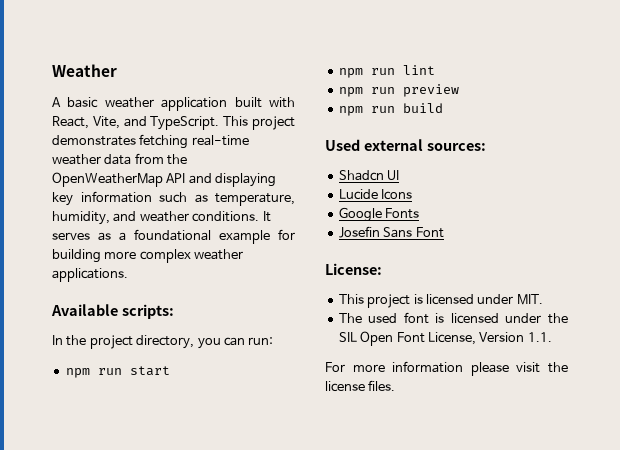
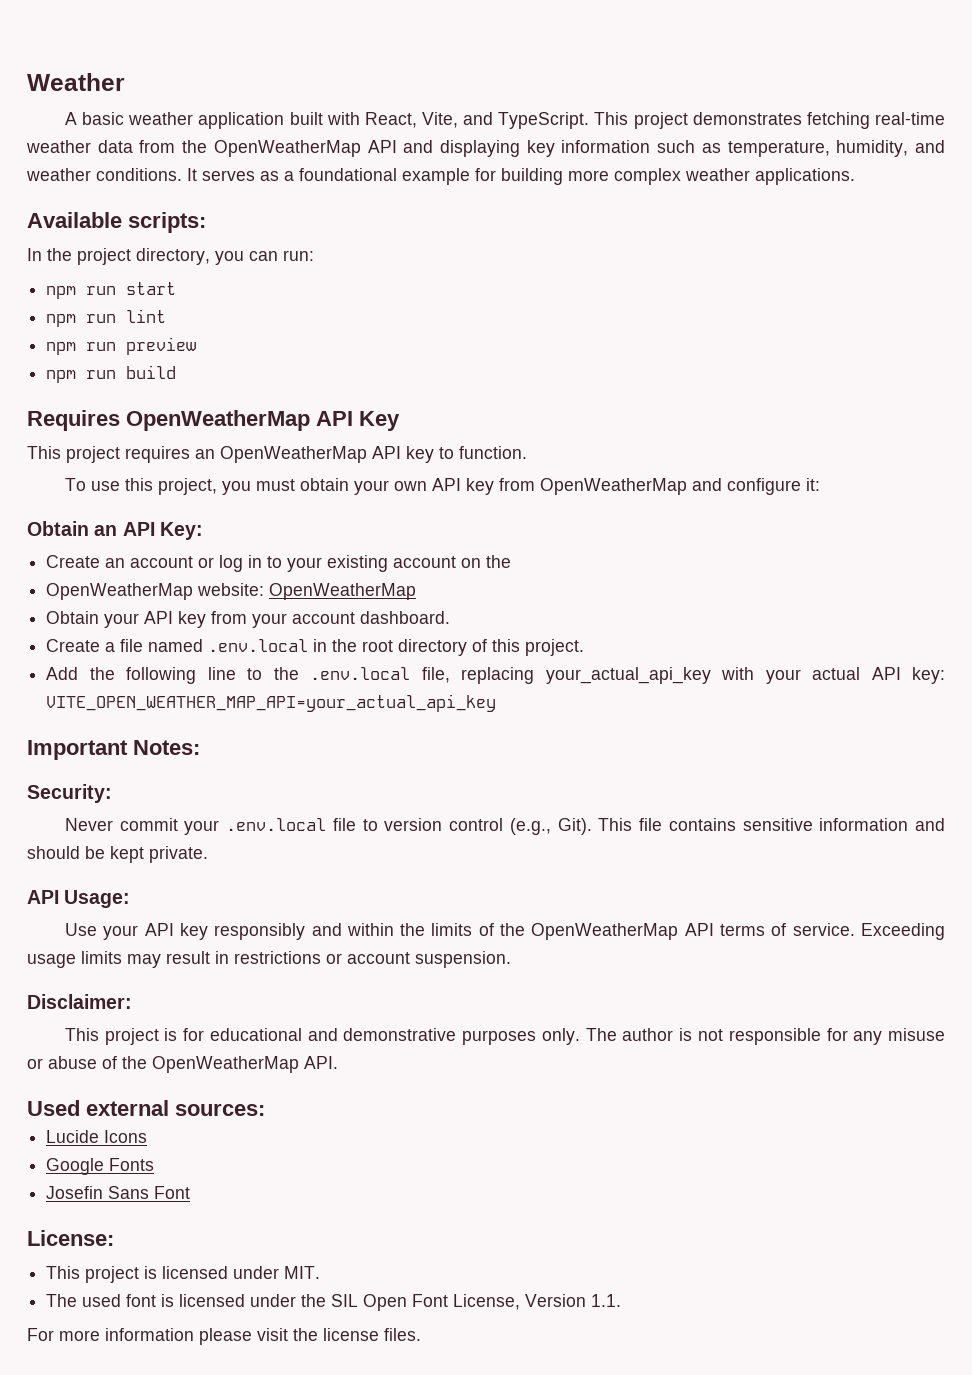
(443, 108) none -> [27,410,400,431] [27,446,527,463] [64,478,820,495] [27,521,203,540] [46,555,512,572] [46,583,417,600] [46,611,451,628] [46,639,585,656] [46,667,946,684] [46,694,497,712] [27,740,200,760] [27,784,112,803] [64,818,945,835] [27,846,208,863] [27,890,131,908] [64,923,945,940] [27,951,511,968] [27,994,132,1009] [64,1028,945,1045] [27,1056,338,1073] // Requires OpenWeatherMap API Key // This project requires an OpenWeatherMap API key to function. // To use this project, you must obtain your own API key from OpenWeatherMap and configure it: // Obtain an API Key: // Create an account or log in to your existing account on the // OpenWeatherMap website: OpenWeatherMap // Obtain your API key from your account dashboard. // Create a file named .env.local in the root directory of this project. // Add the following line to the .env.local file, replacing your_actual_api_key with your actual API key: VITE_OPEN_WEATHER_MAP_API=your_actual_api_key // Important Notes: // Security: // Never commit your .env.local file to version control (e.g., Git). This file contains sensitive information and should be kept private. // API Usage: // Use your API key responsibly and within the limits of the OpenWeatherMap API terms of service. Exceeding usage limits may result in restrictions or account suspension. // Disclaimer: // This project is for educational and demonstrative purposes only. The author is not responsible for any misuse or abuse of the OpenWeatherMap API.
[338,170,400,181] // Shadcn UI -> (265, 1109) none

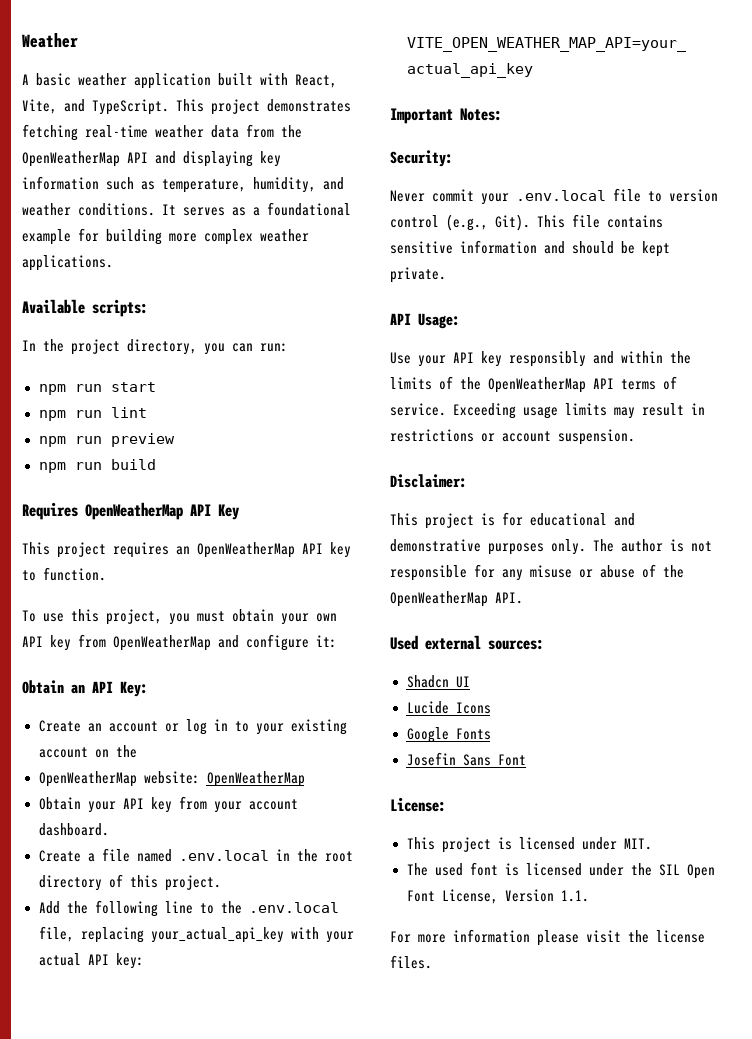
(265, 1109) none -> [406,675,470,688] // Shadcn UI

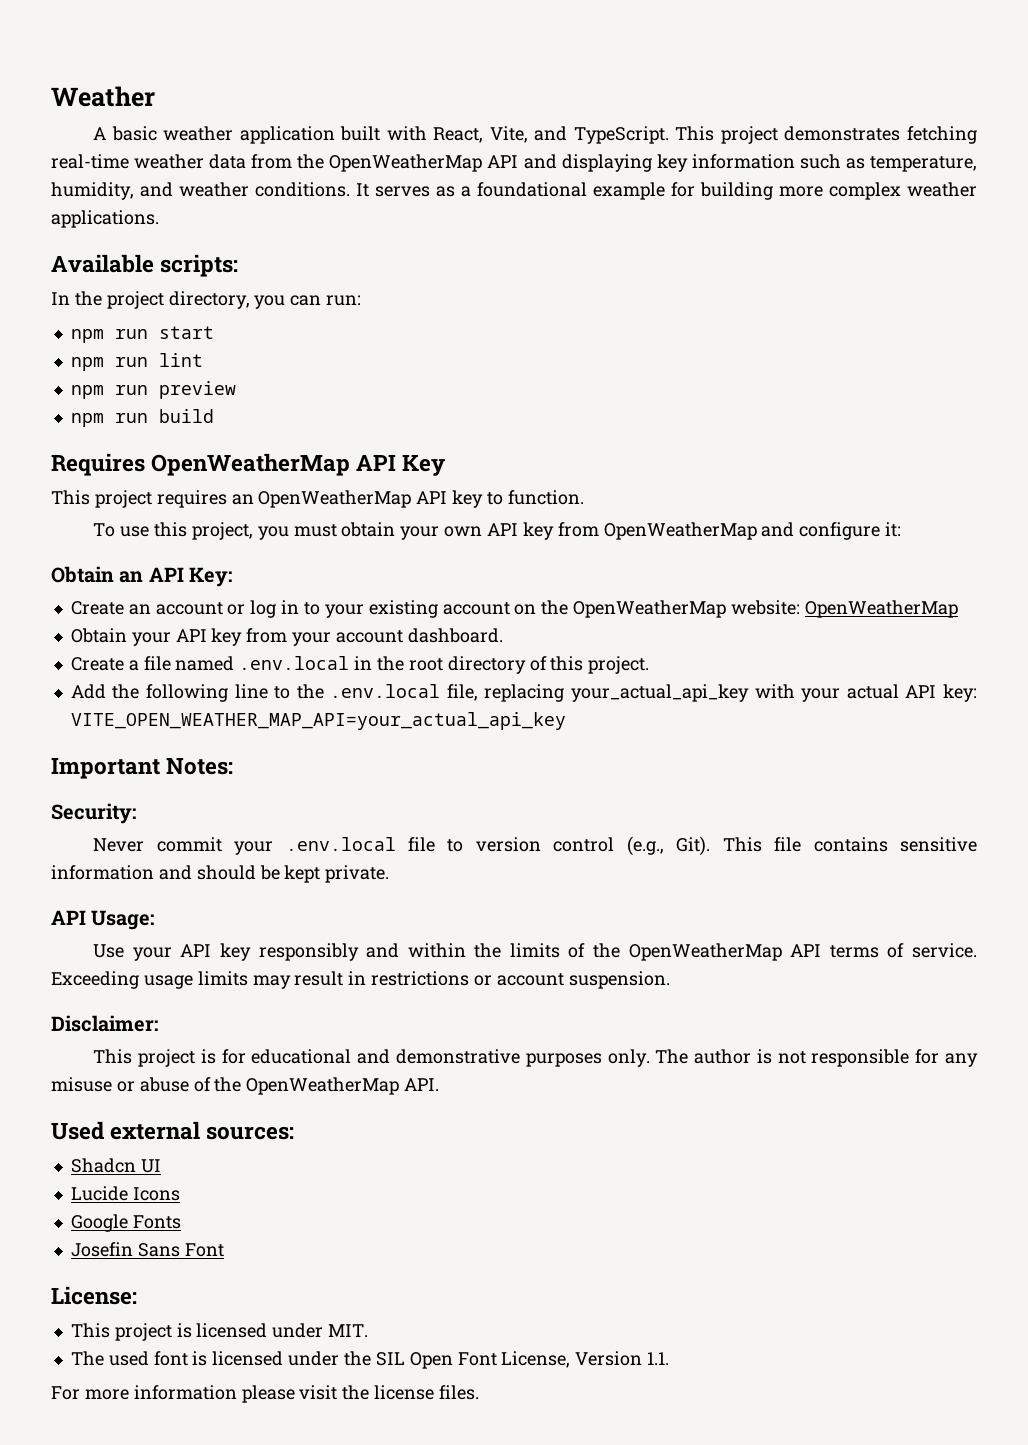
(137, 751) // -> (569, 607) none

